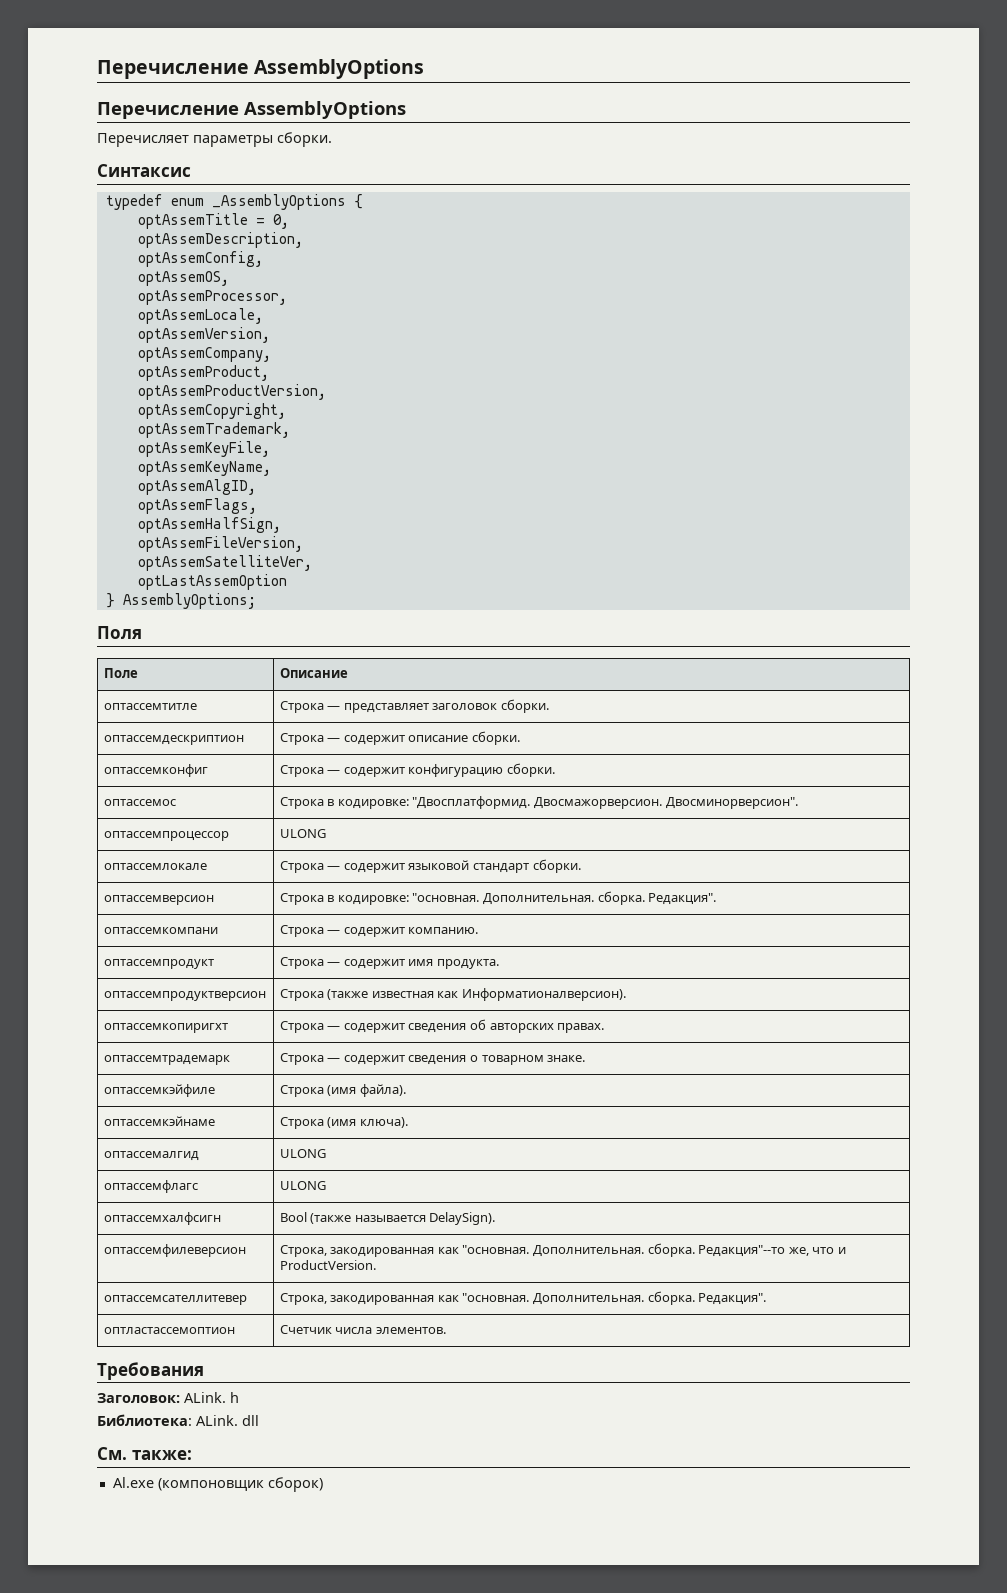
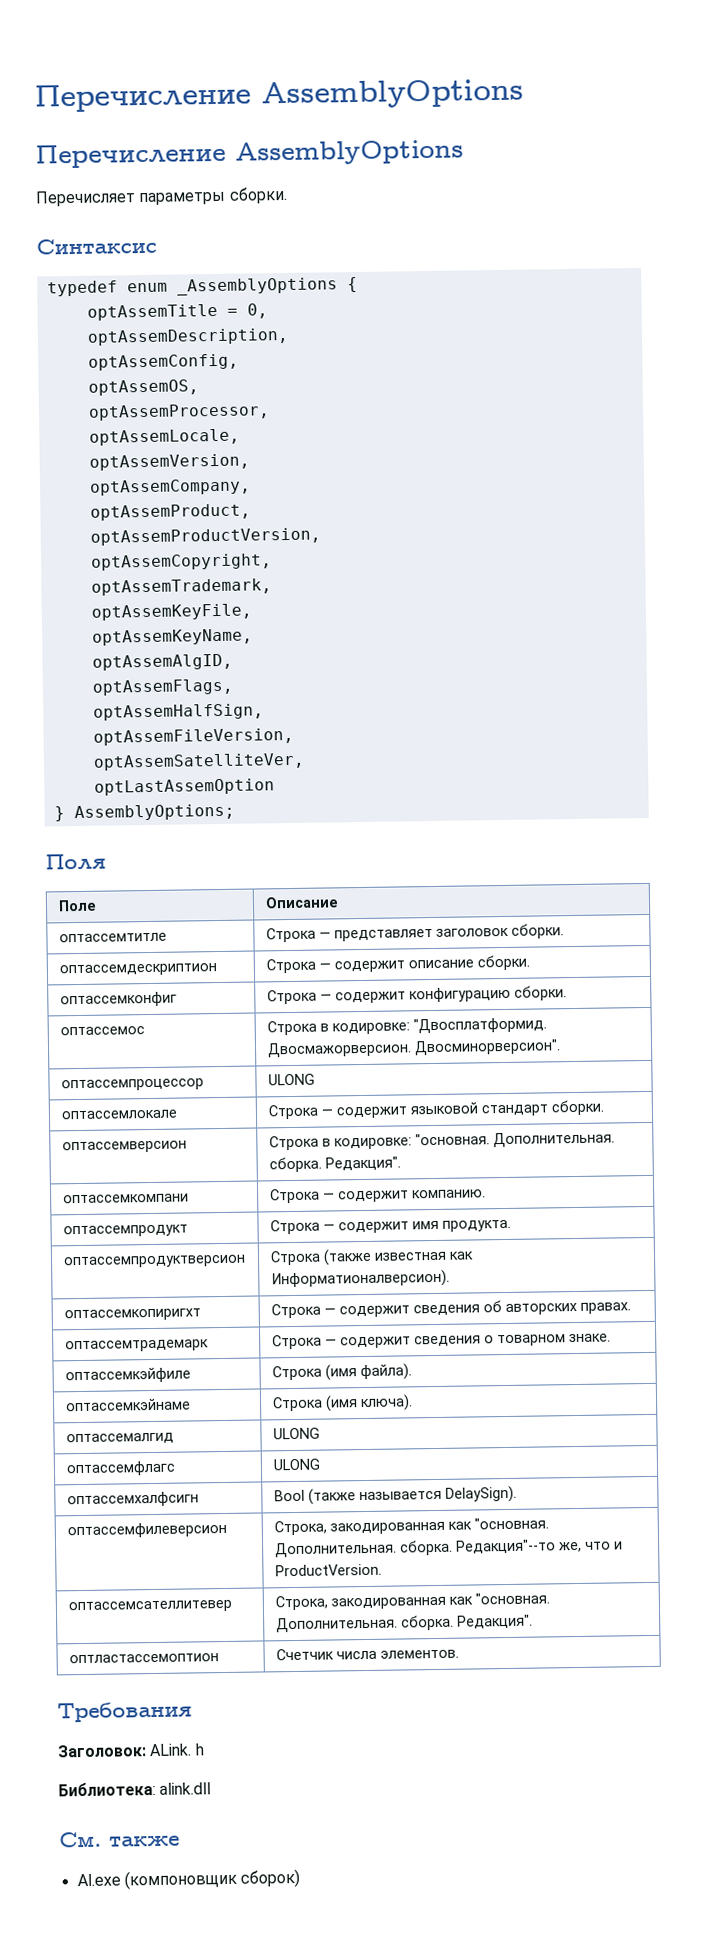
[196,1415,259,1426] ALink. dll -> [159,1782,212,1795] alink.dll
[131,1450,192,1460] также: -> [109,1835,180,1847] также

